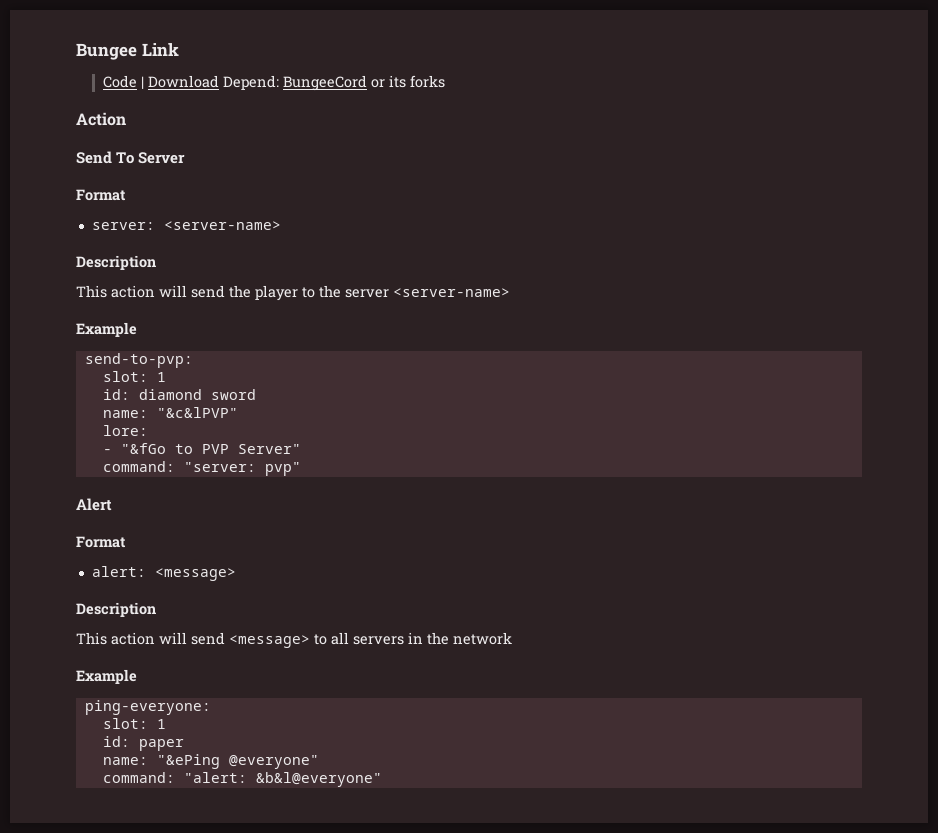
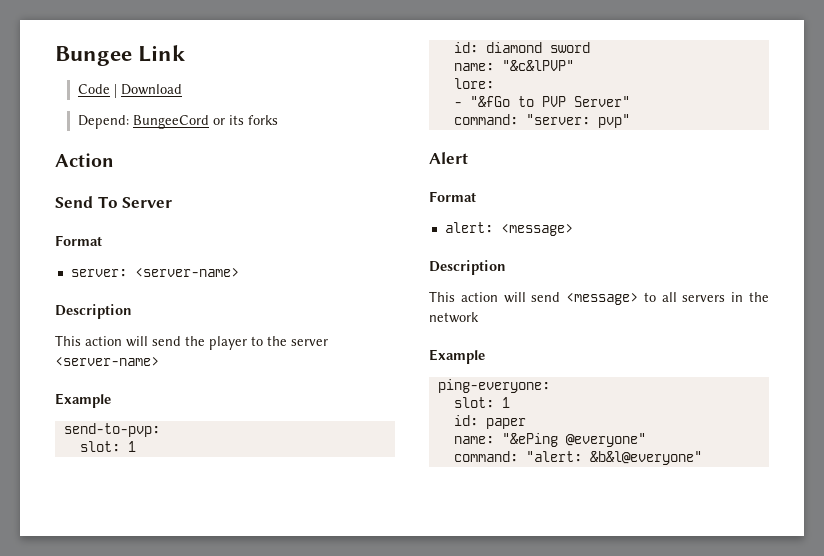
(219, 81) none -> (182, 89) //

